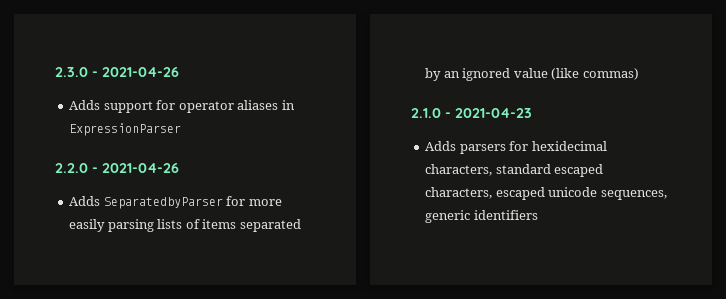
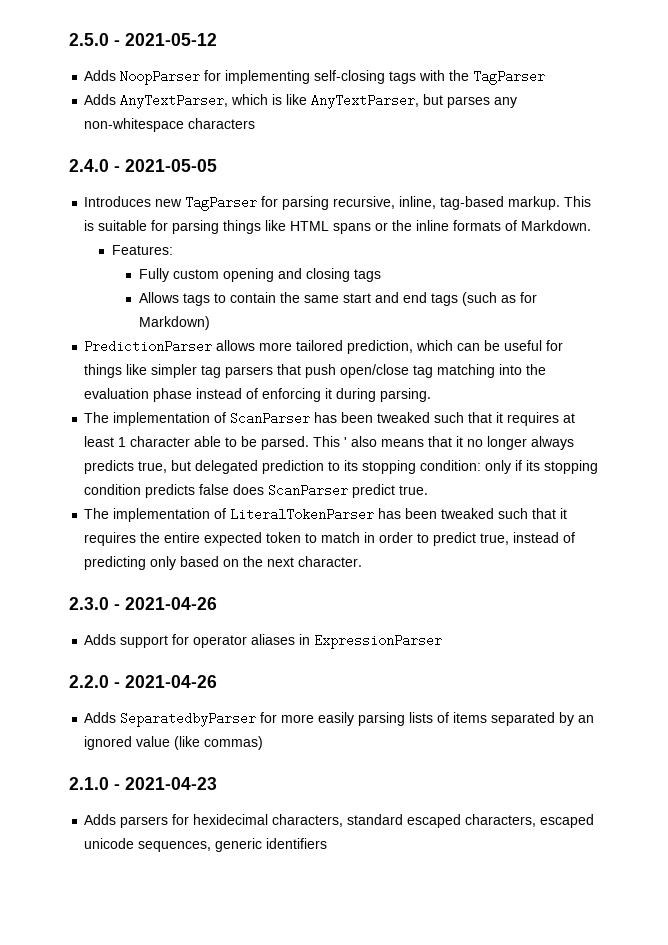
(55, 72) none -> [69,33,217,46] [84,70,546,85] [84,94,518,109] [84,118,256,132] [69,159,217,172] [84,196,592,211] [84,220,592,234] [111,245,173,255] [138,268,381,282] [138,292,537,306] [138,316,210,330] [84,340,564,354] [84,364,547,378] [84,388,432,402] [84,412,576,426] [84,436,575,450] [84,460,599,474] [84,484,429,498] [84,508,568,522] [84,532,576,546] [84,556,363,570] 2.5.0 - 2021-05-12 // Adds NoopParser for implementing self-closing tags with the TagParser // Adds AnyTextParser, which is like AnyTextParser, but parses any non-whitespace characters // 2.4.0 - 2021-05-05 // Introduces new TagParser for parsing recursive, inline, tag-based markup. This is suitable for parsing things like HTML spans or the inline formats of Markdown. // Features: // Fully custom opening and closing tags // Allows tags to contain the same start and end tags (such as for Markdown) // PredictionParser allows more tailored prediction, which can be useful for things like simpler tag parsers that push open/close tag matching into the evaluation phase instead of enforcing it during parsing. // The implementation of ScanParser has been tweaked such that it requires at least 1 character able to be parsed. This ' also means that it no longer always predicts true, but delegated prediction to its stopping condition: only if its stopping condition predicts false does ScanParser predict true. // The implementation of LiteralTokenParser has been tweaked such that it requires the entire expected token to match in order to predict true, instead of predicting only based on the next character. //

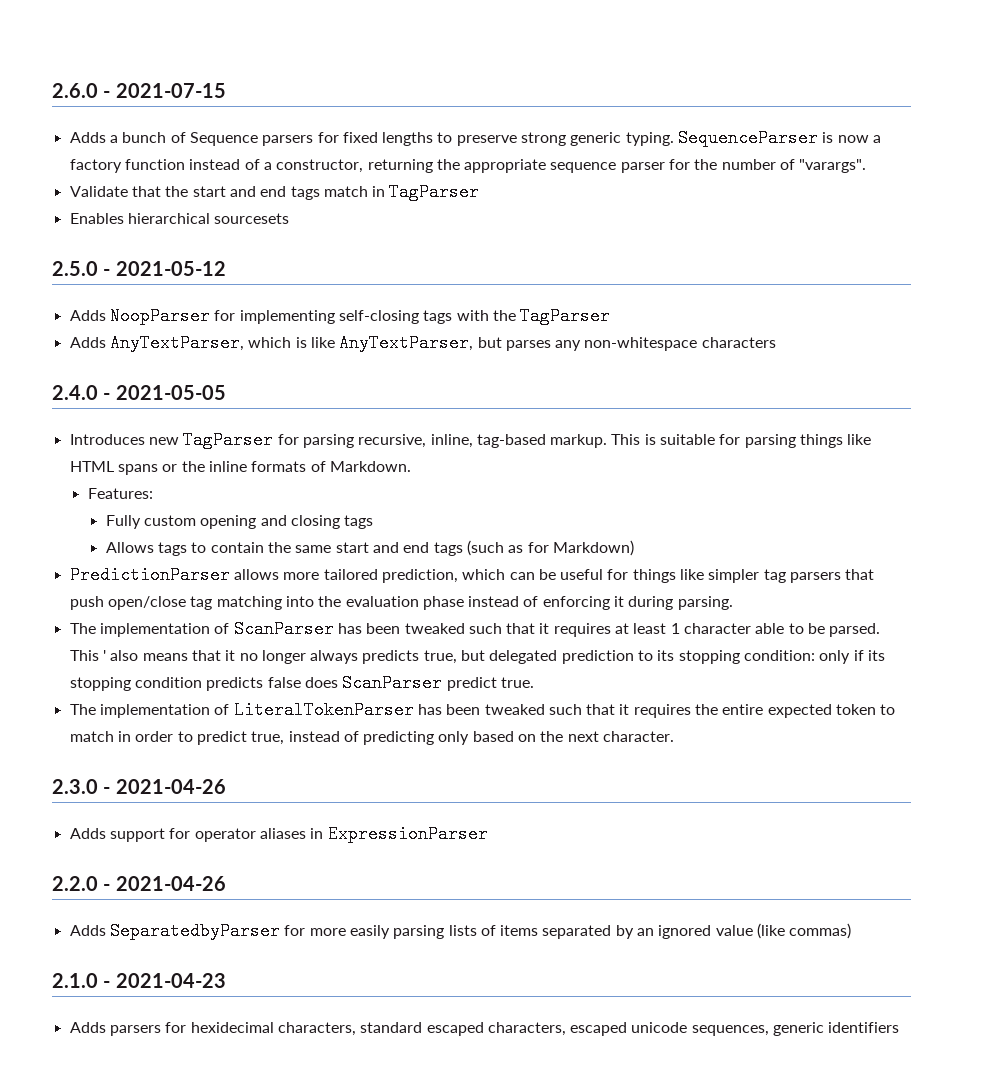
(69, 39) none -> [52,83,226,98] [69,129,882,147] [69,159,867,173] [69,183,480,201] [69,213,290,224] 2.6.0 - 2021-07-15 // Adds a bunch of Sequence parsers for fixed lengths to preserve strong generic typing. SequenceParser is now a factory function instead of a constructor, returning the appropriate sequence parser for the number of "varargs". // Validate that the start and end tags match in TagParser // Enables hierarchical sourcesets //

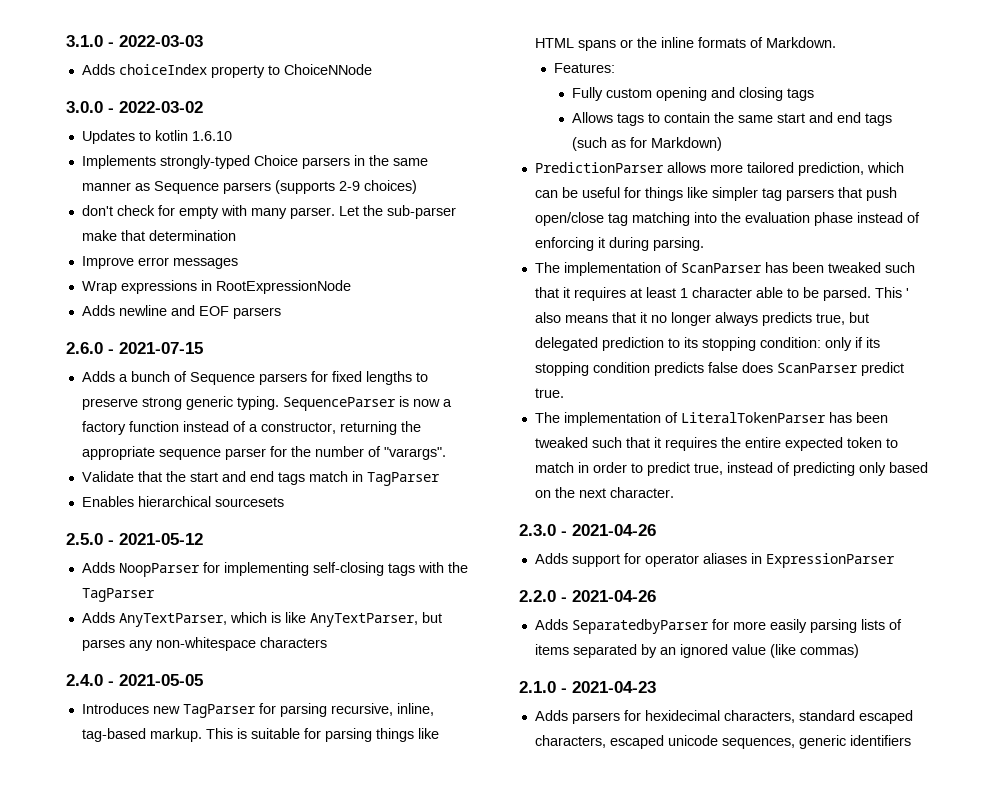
(52, 90) none -> [66,35,203,47] [81,64,372,78] [66,101,203,113] [81,130,232,144] [81,155,428,169] [81,180,417,194] [81,205,456,219] [81,230,236,241] [81,256,238,269] [81,280,351,294] [81,305,281,319] 3.1.0 - 2022-03-03 // Adds choiceIndex property to ChoiceNNode // 3.0.0 - 2022-03-02 // Updates to kotlin 1.6.10 // Implements strongly-typed Choice parsers in the same manner as Sequence parsers (supports 2-9 choices) // don't check for empty with many parser. Let the sub-parser make that determination // Improve error messages // Wrap expressions in RootExpressionNode // Adds newline and EOF parsers //

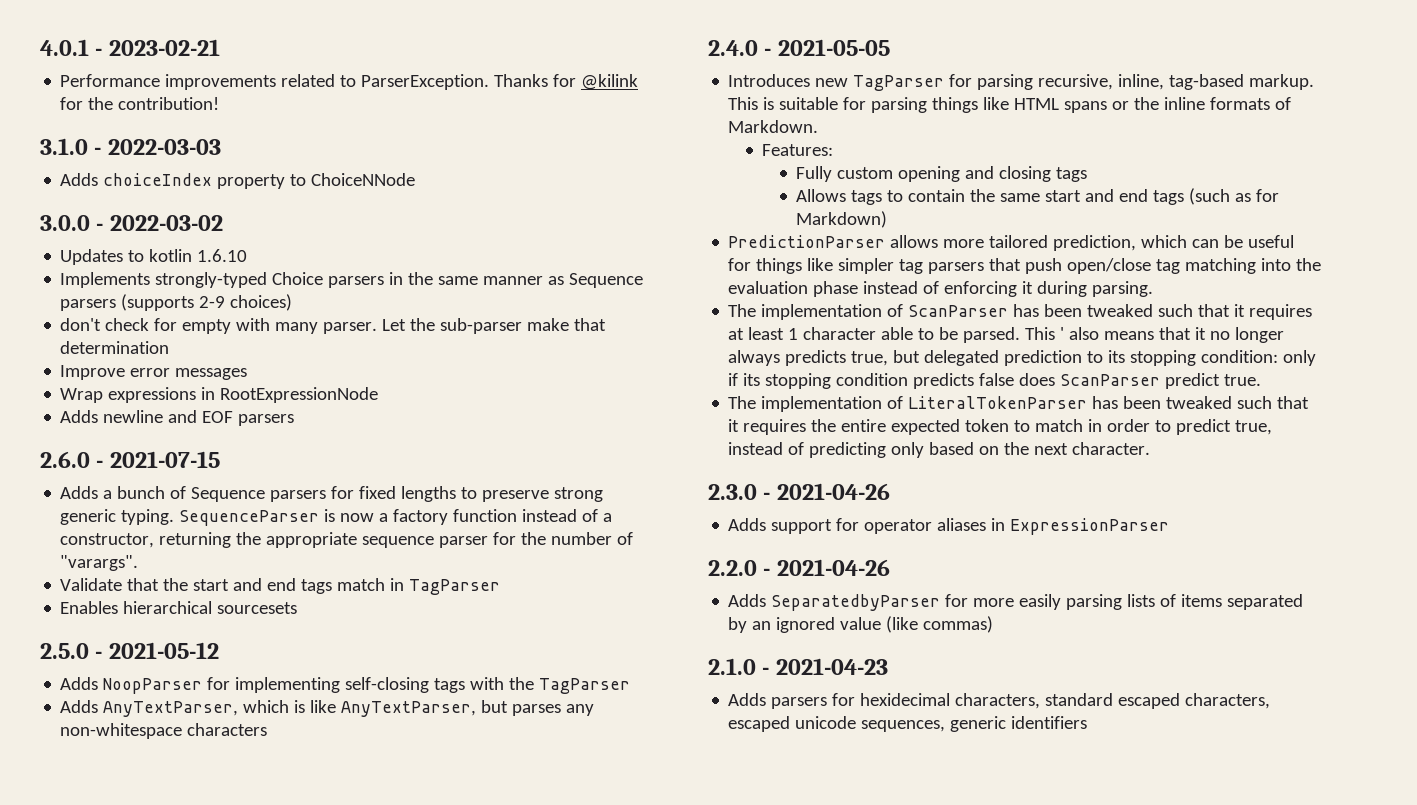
(66, 41) none -> [40,39,220,56] [60,74,639,90] [60,97,220,110] 4.0.1 - 2023-02-21 // Performance improvements related to ParserException. Thanks for @kilink for the contribution! //

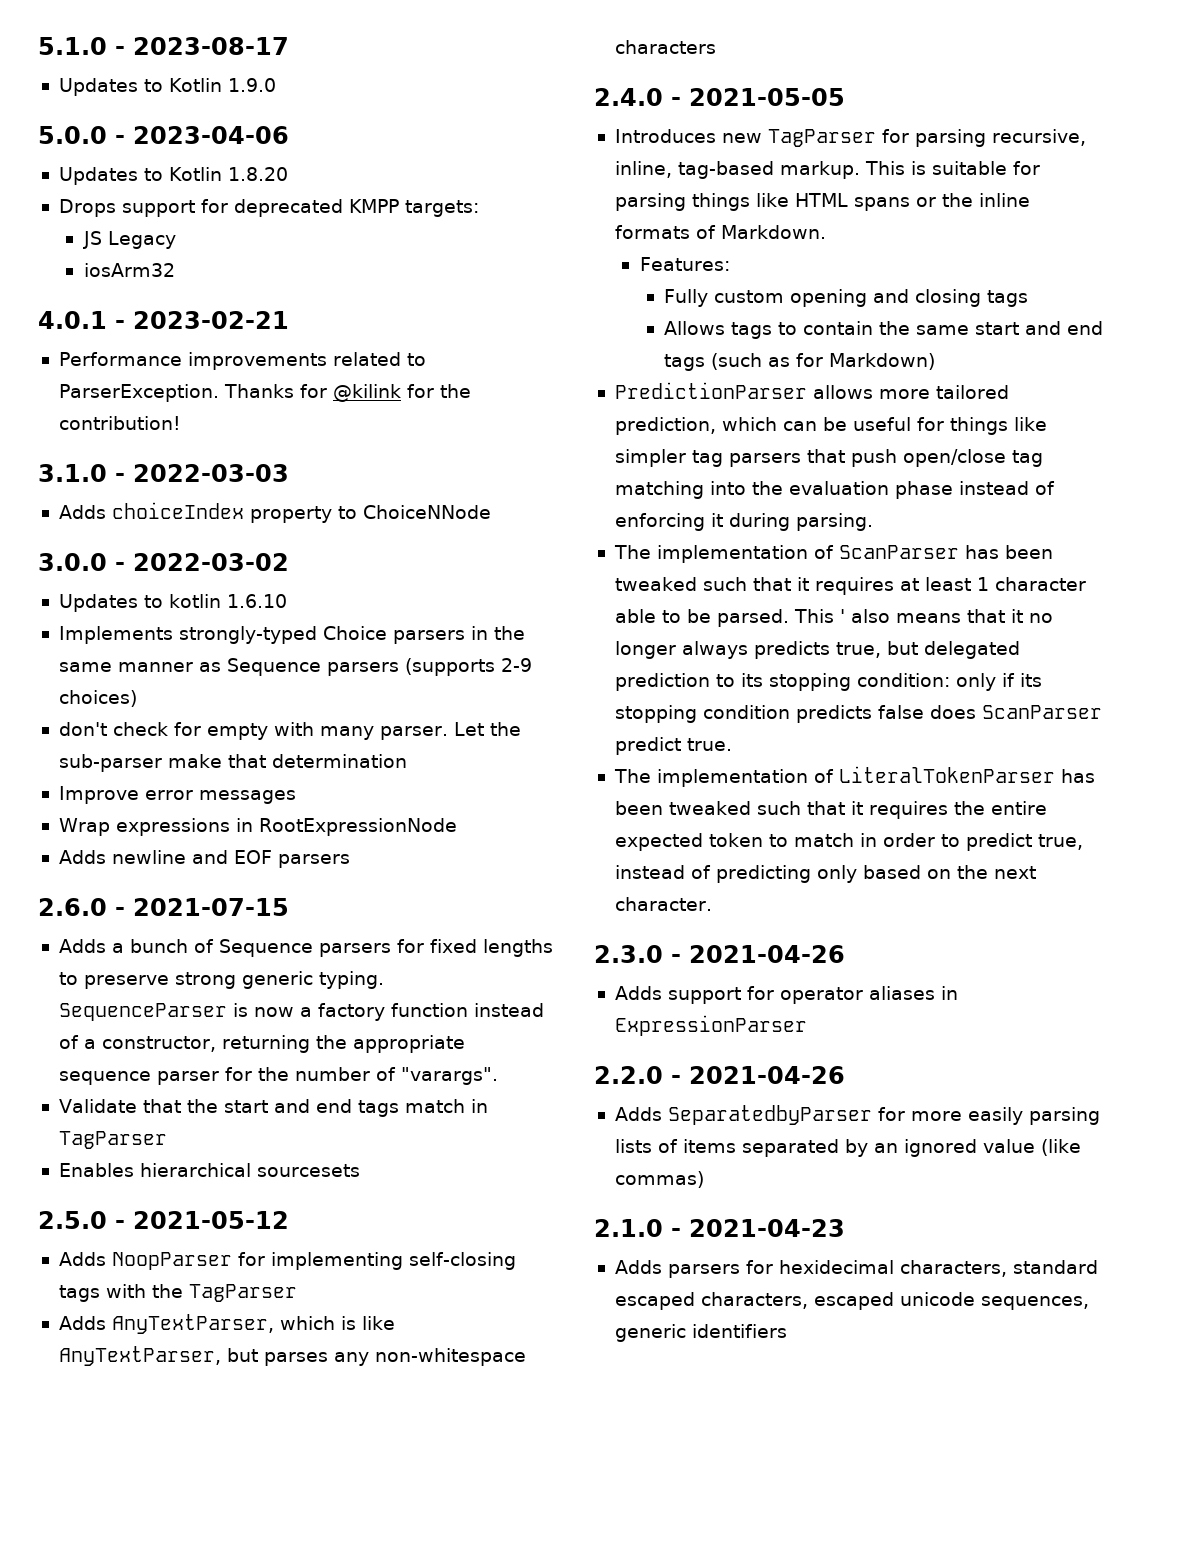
(40, 47) none -> [38,37,289,55] [58,78,276,96] [38,126,289,144] [58,167,288,185] [58,199,479,217] [82,231,176,249] [83,263,175,277] 5.1.0 - 2023-08-17 // Updates to Kotlin 1.9.0 // 5.0.0 - 2023-04-06 // Updates to Kotlin 1.8.20 // Drops support for deprecated KMPP targets: // JS Legacy // iosArm32 //

